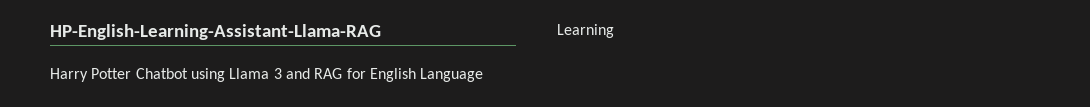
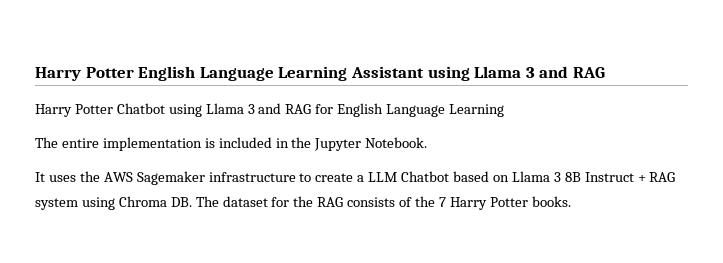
[50,24,381,40] HP-English-Learning-Assistant-Llama-RAG -> [35,66,605,81] Harry Potter English Language Learning Assistant using Llama 3 and RAG
(614, 31) none -> [35,137,428,151] [35,171,676,185] [35,196,571,210] // The entire implementation is included in the Jupyter Notebook. // It uses the AWS Sagemaker infrastructure to create a LLM Chatbot based on Llama 3 8B Instruct + RAG system using Chroma DB. The dataset for the RAG consists of the 7 Harry Potter books.

